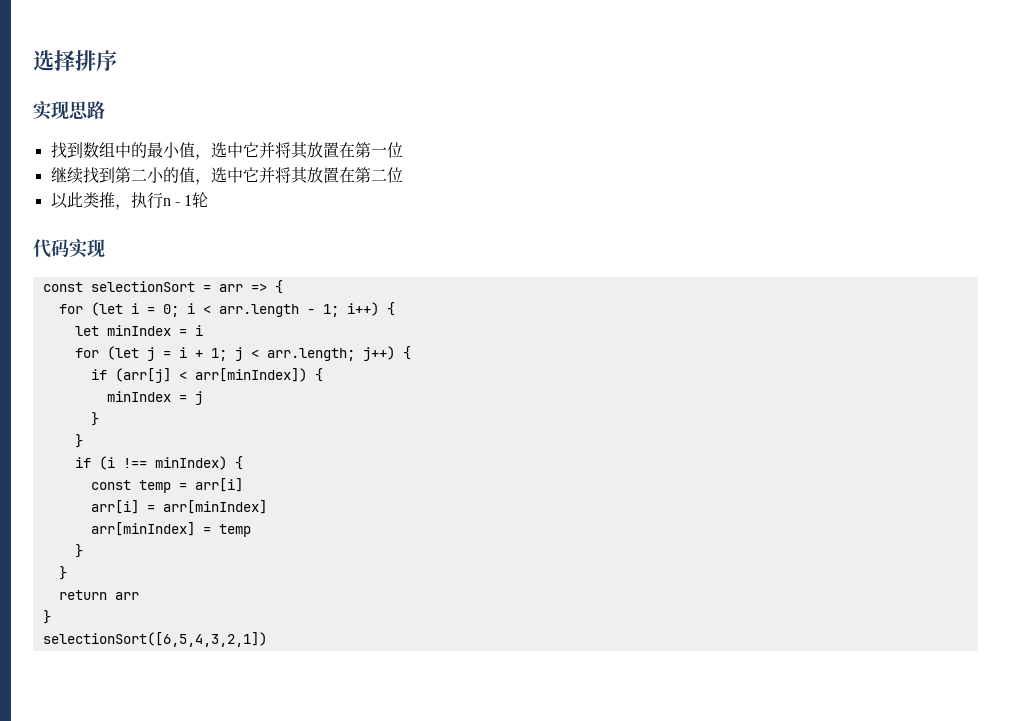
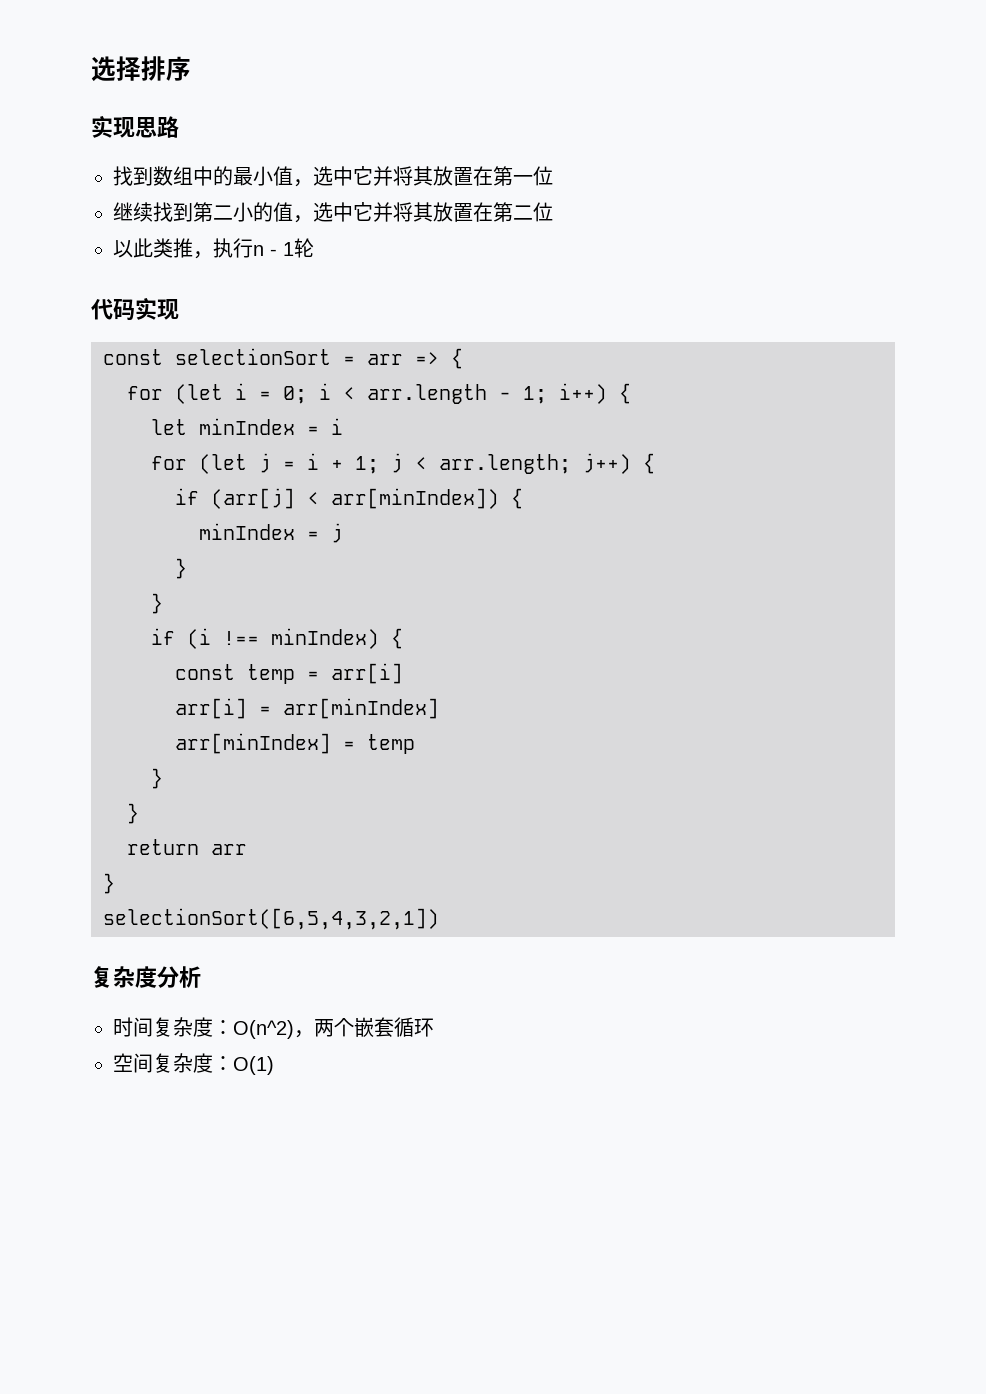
(267, 639) none -> [91,966,201,988] [113,1017,434,1039] [113,1053,274,1075] // 复杂度分析 // 时间复杂度：O(n^2)，两个嵌套循环 // 空间复杂度：O(1)

